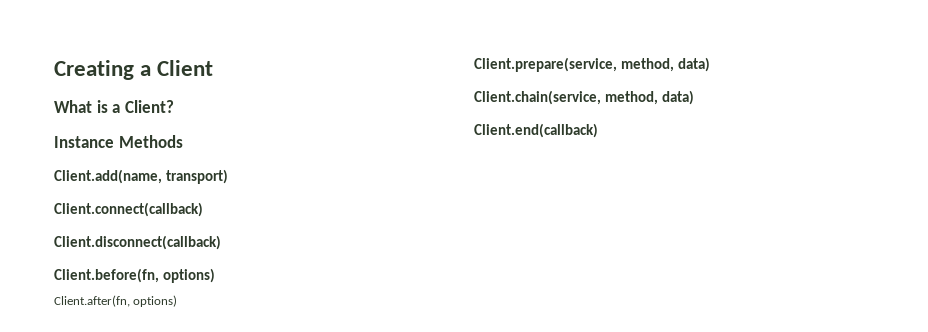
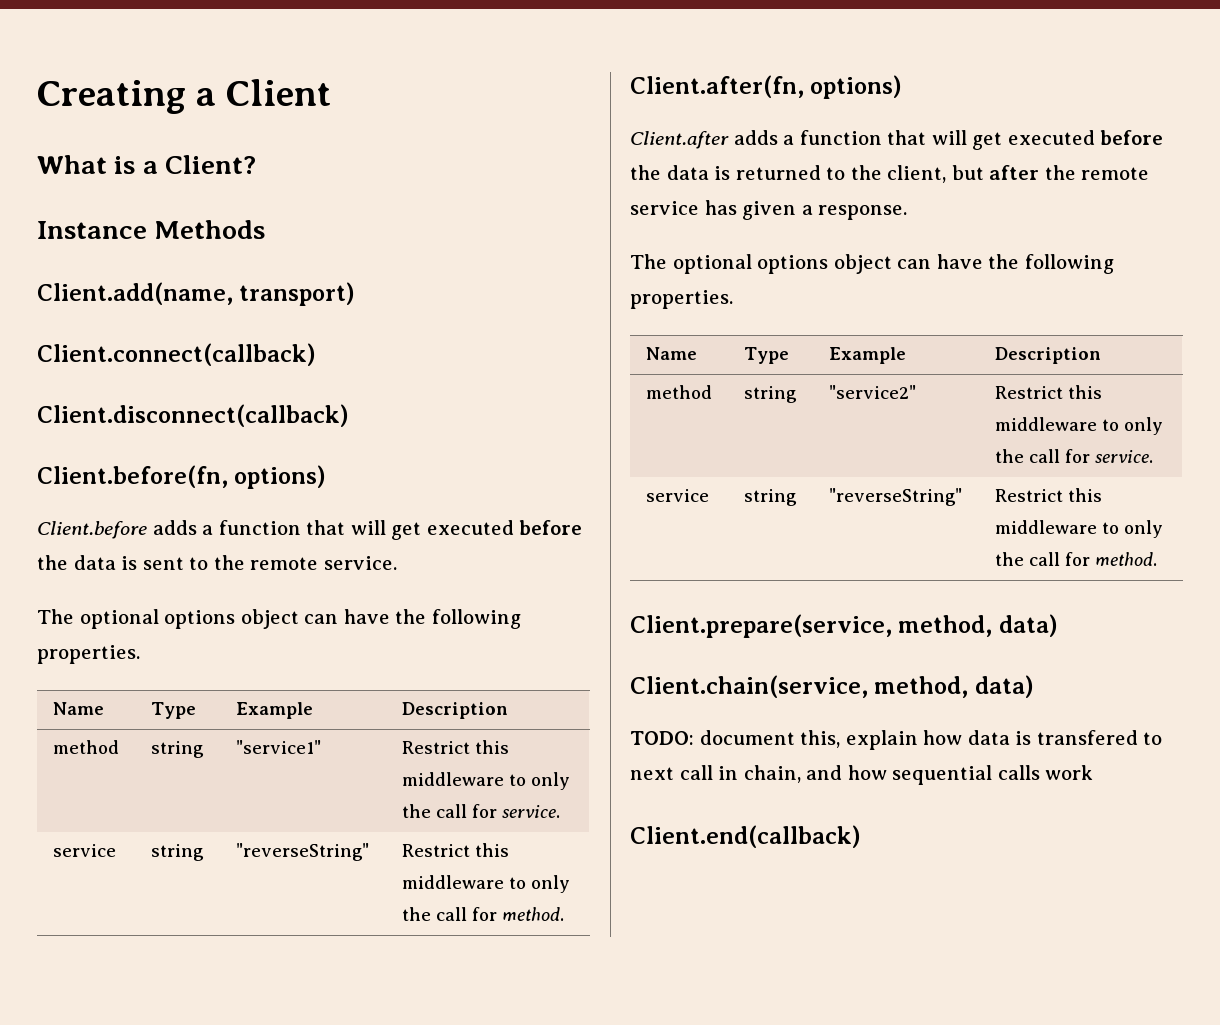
[54,295,178,307] Client.after(fn, options) -> [37,520,583,540] [37,555,397,570] [37,609,521,629] [37,645,140,664] [52,702,104,715] [150,702,196,719] [235,702,313,719] [401,702,508,719] [52,740,119,754] [150,741,204,758] [235,740,321,754] [401,740,509,754] [401,772,570,790] [401,804,560,818] [52,844,116,857] [150,844,204,861] [235,843,369,861] [401,843,509,857] [401,875,570,893] [401,907,564,921] [630,75,903,99] [630,130,1164,150] [630,165,1150,183] [630,200,908,220] [630,254,1114,274] [630,290,733,309] [645,347,697,360] [743,347,789,364] [828,347,906,364] [994,347,1101,364] [645,385,712,399] [743,386,797,403] [828,385,916,399] [994,385,1102,399] [994,417,1163,435] [994,449,1153,463] [645,489,709,502] [743,489,797,506] [828,488,962,506] [994,488,1102,502] [994,520,1163,538] [994,552,1157,566] Client.before adds a function that will get executed before the data is sent to the remote service. // The optional options object can have the following properties. // Name | Type | Example | Description // method | string | "service1" | Restrict this middleware to only the call for service. // service | string | "reverseString" | Restrict this middleware to only the call for method. // Client.after(fn, options) // Client.after adds a function that will get executed before the data is returned to the client, but after the remote service has given a response. // The optional options object can have the following properties. // Name | Type | Example | Description // method | string | "service2" | Restrict this middleware to only the call for service. // service | string | "reverseString" | Restrict this middleware to only the call for method.
(694, 97) none -> [630,730,1163,750] [630,765,1094,785] // TODO: document this, explain how data is transfered to next call in chain, and how sequential calls work

